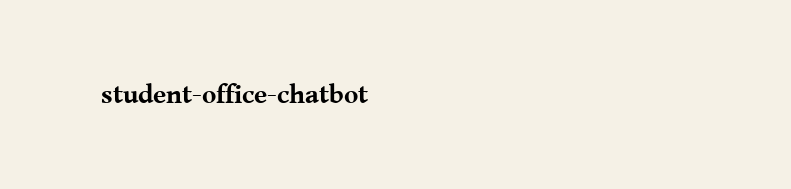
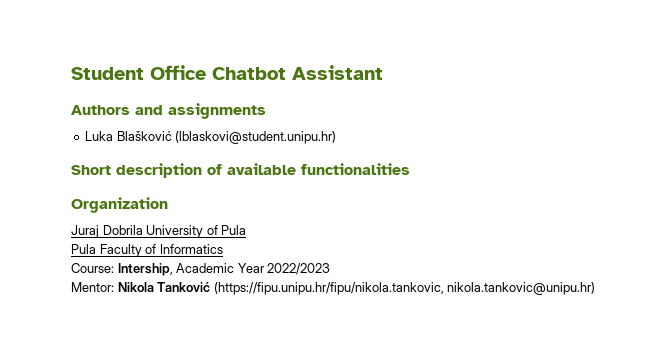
[101,83,368,103] student-office-chatbot -> [71,65,383,80] [71,103,266,119] [85,131,337,144] [71,163,410,178] [71,197,168,213] [71,225,247,238] [71,244,223,257] [71,263,331,276] [71,282,596,295] Student Office Chatbot Assistant // Authors and assignments // Luka Blašković (lblaskovi@student.unipu.hr) // Short description of available functionalities // Organization // Juraj Dobrila University of Pula // Pula Faculty of Informatics // Course: Intership, Academic Year 2022/2023 // Mentor: Nikola Tanković (https://fipu.unipu.hr/fipu/nikola.tankovic, nikola.tankovic@unipu.hr)

